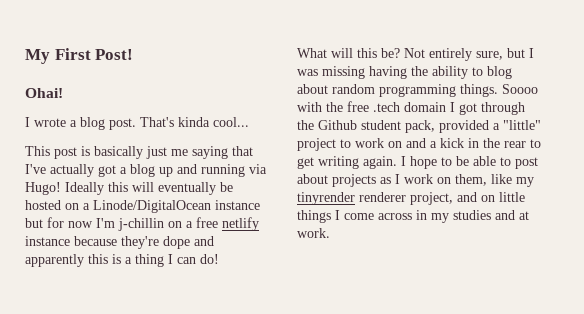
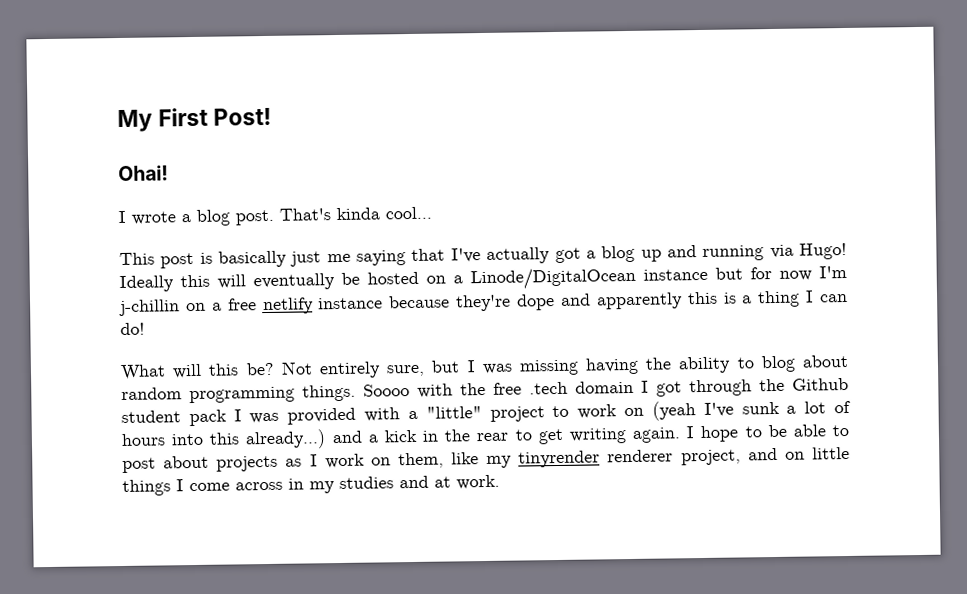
[405,120,489,133] pack, provided -> [188,407,401,427] pack I was provided with
(402, 144) none -> [651,400,852,421] [121,429,327,450] (yeah I've sunk a lot of hours into this already...)

